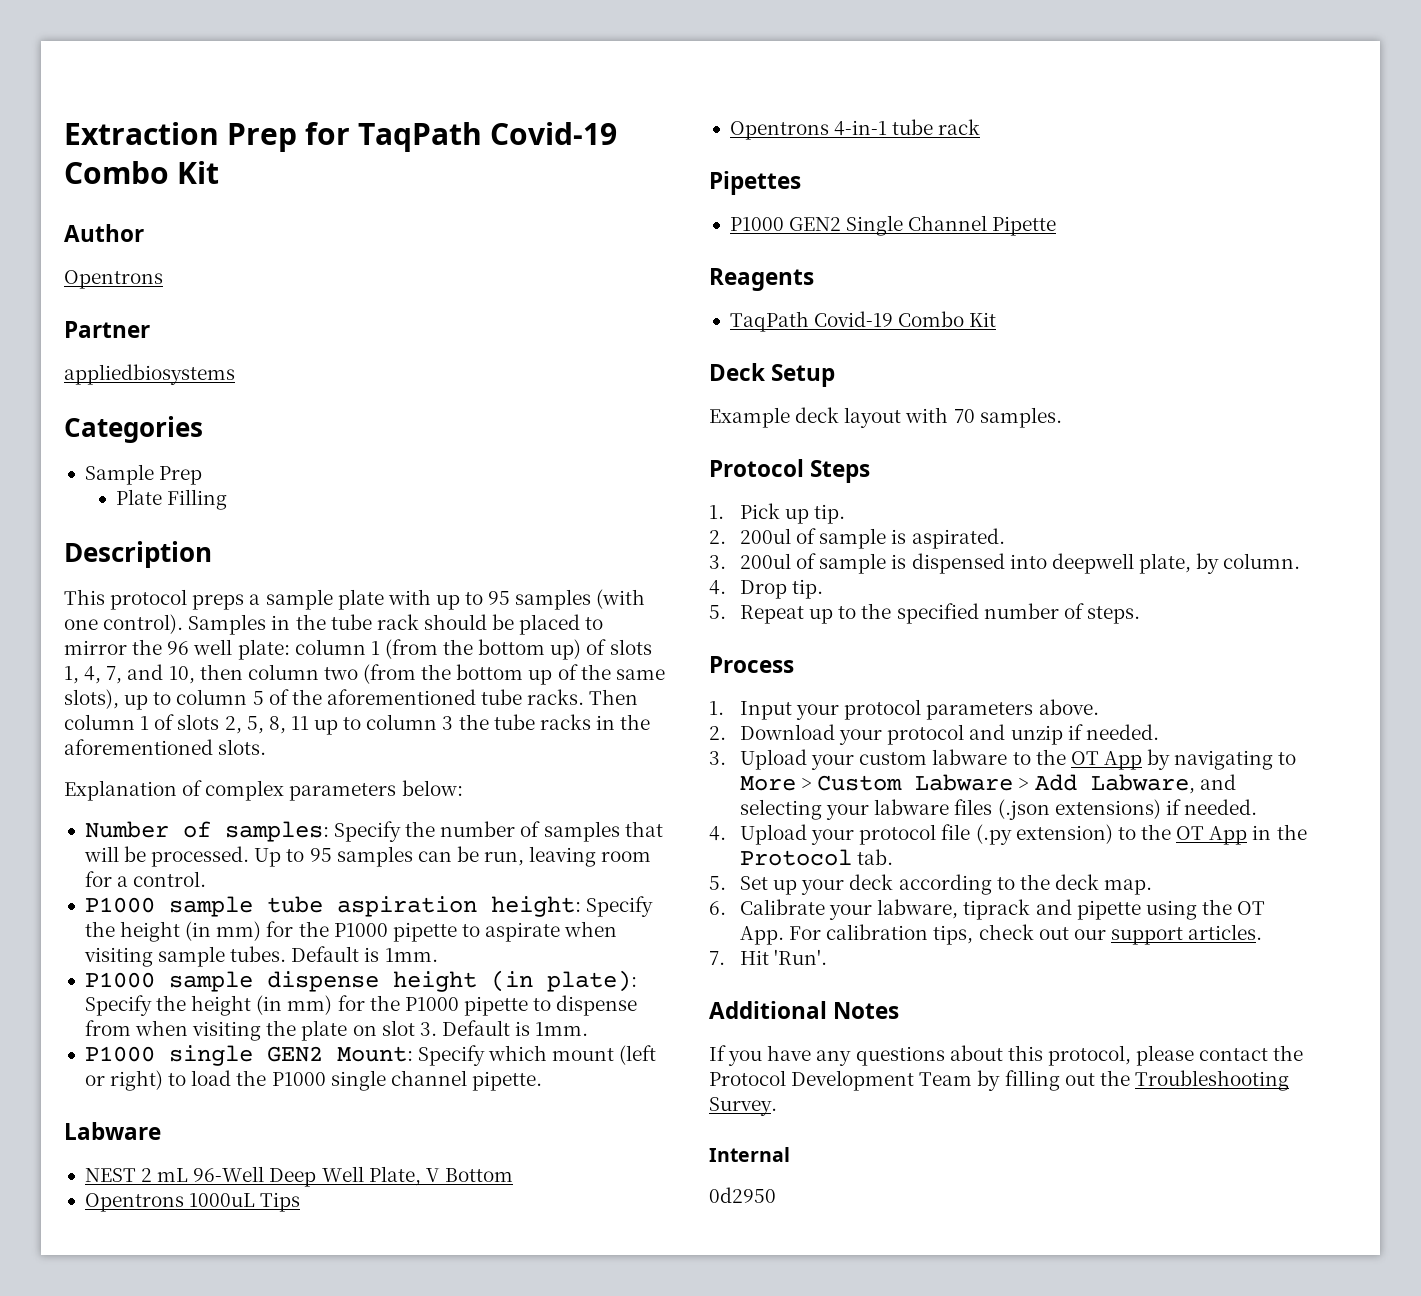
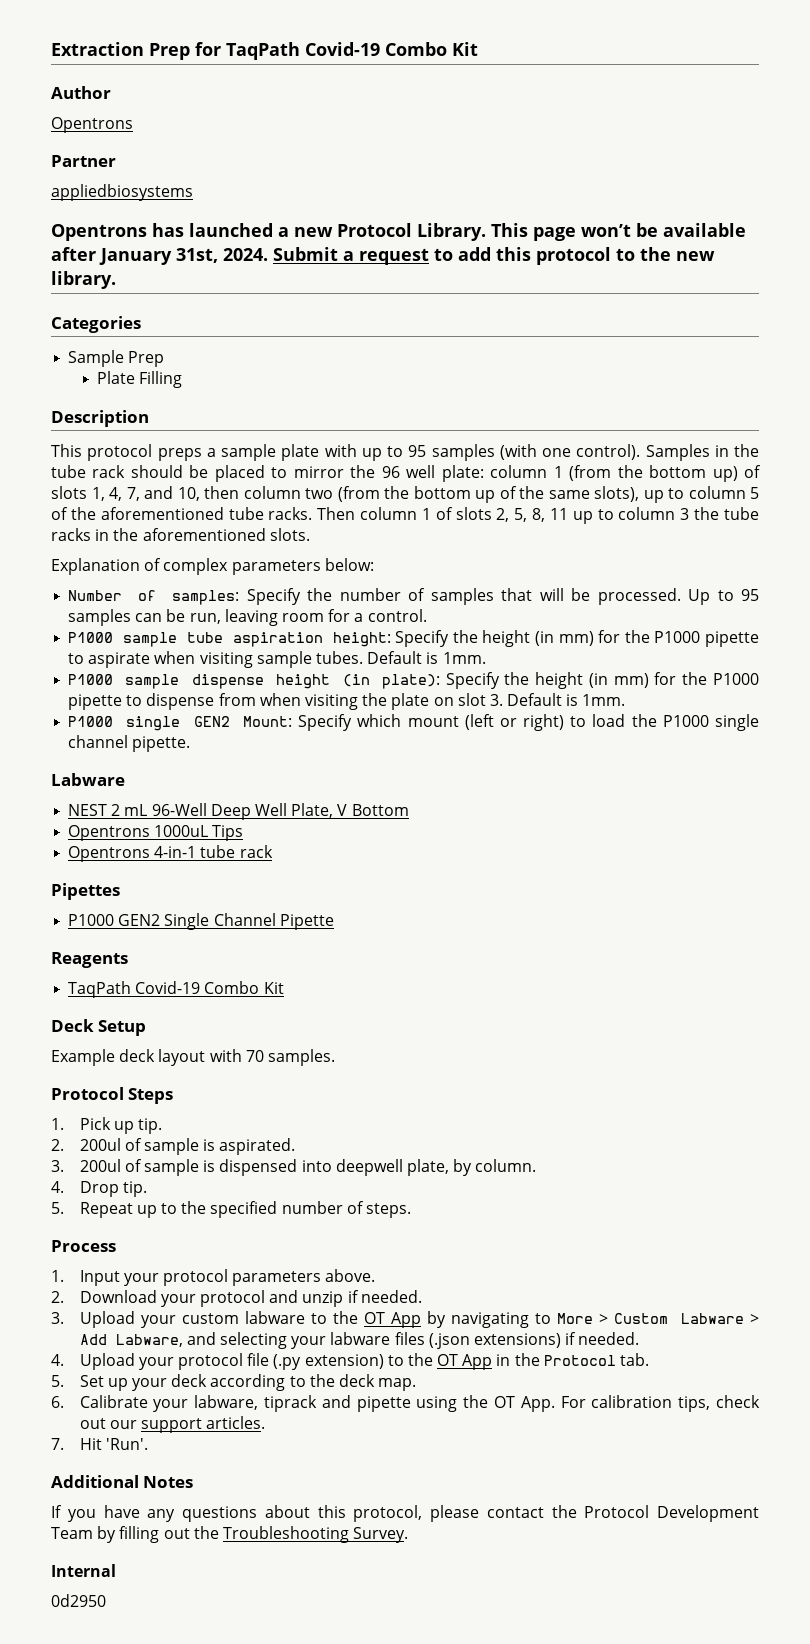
(235, 374) none -> [51,223,746,241] [51,247,715,265] [51,271,116,289] // Opentrons has launched a new Protocol Library. This page won’t be available after January 31st, 2024. Submit a request to add this protocol to the new library.

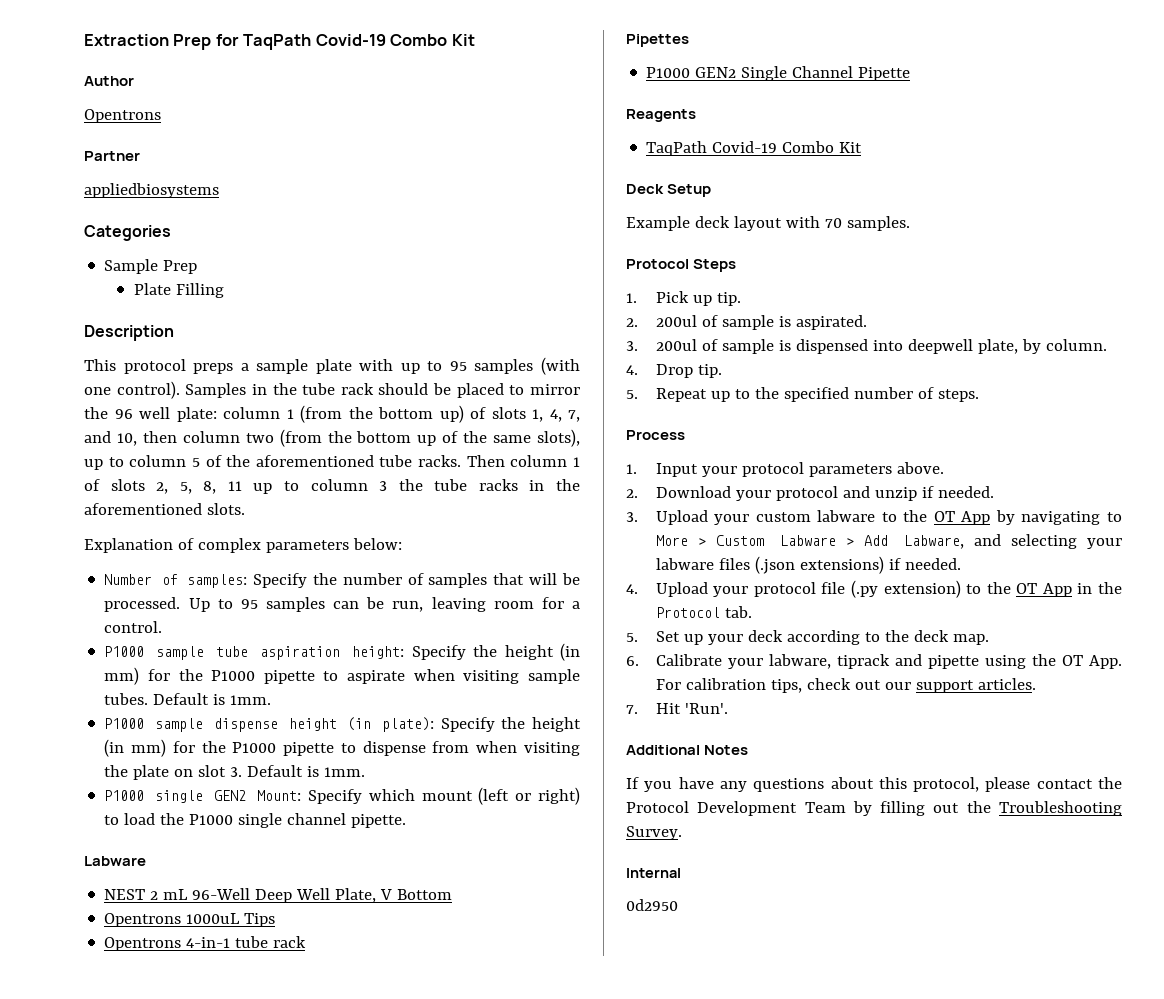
[51,223,746,241] [51,247,715,265] [51,271,116,289] // Opentrons has launched a new Protocol Library. This page won’t be available after January 31st, 2024. Submit a request to add this protocol to the new library. -> (219, 190) none

